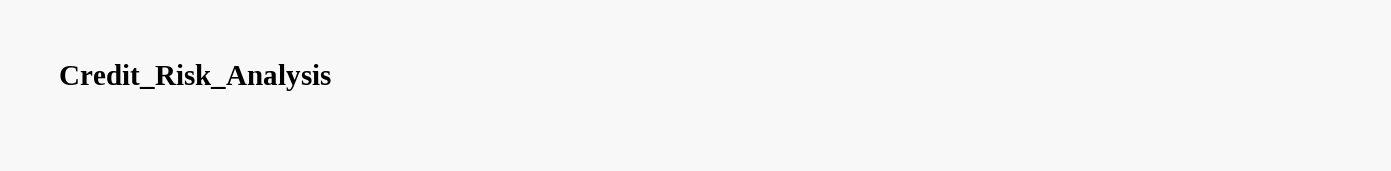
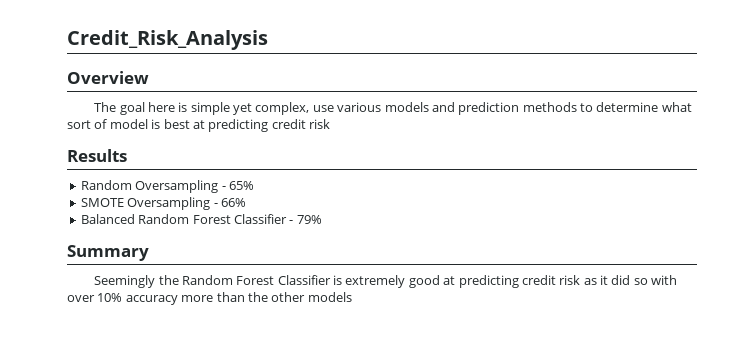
(331, 77) none -> [67,71,149,84] [94,102,692,115] [67,119,330,132] [67,149,127,162] [80,180,254,193] [80,197,246,210] [80,214,322,224] [67,245,149,261] [94,275,678,288] [67,292,352,305] // Overview // The goal here is simple yet complex, use various models and prediction methods to determine what sort of model is best at predicting credit risk // Results // Random Oversampling - 65% // SMOTE Oversampling - 66% // Balanced Random Forest Classifier - 79% // Summary // Seemingly the Random Forest Classifier is extremely good at predicting credit risk as it did so with over 10% accuracy more than the other models

